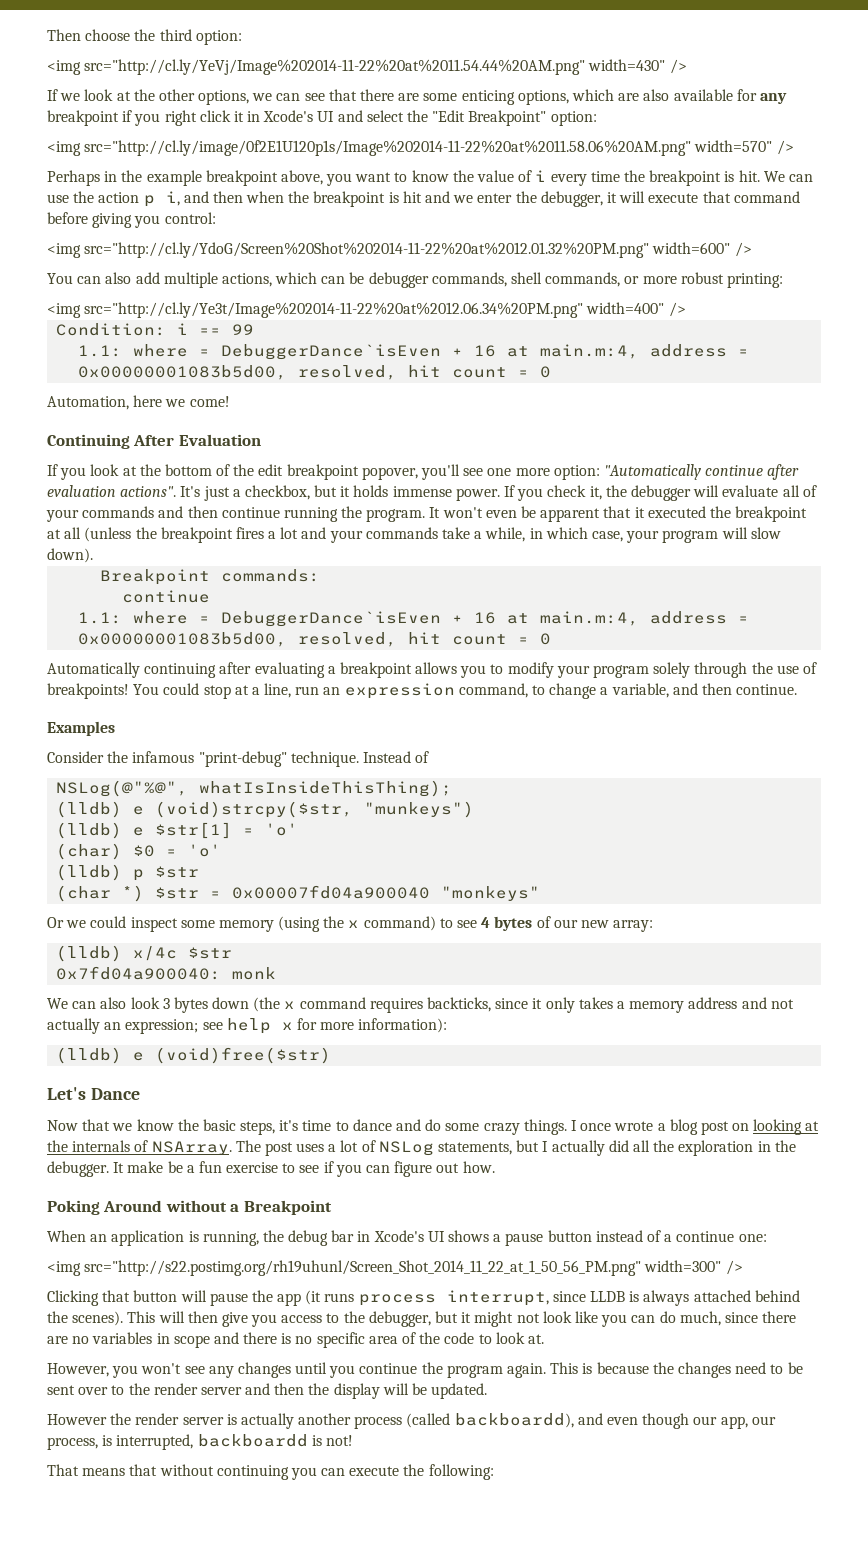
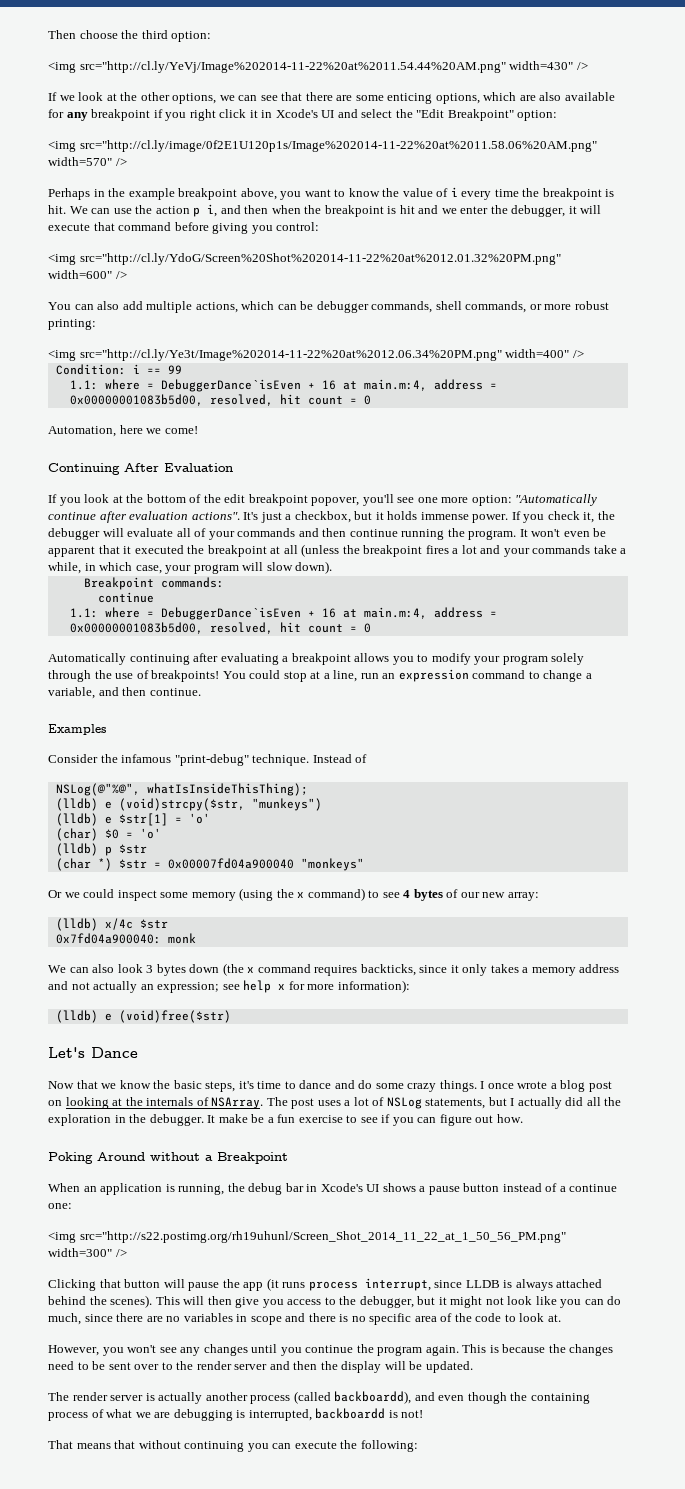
[458,683,528,698] command, -> [472,670,526,679] command
[47,1413,132,1425] However the -> [48,1392,69,1401] The
[693,1416,776,1429] [47,1437,98,1450] our app, our process, -> [510,1392,590,1404] [48,1409,233,1421] the containing process of what we are debugging

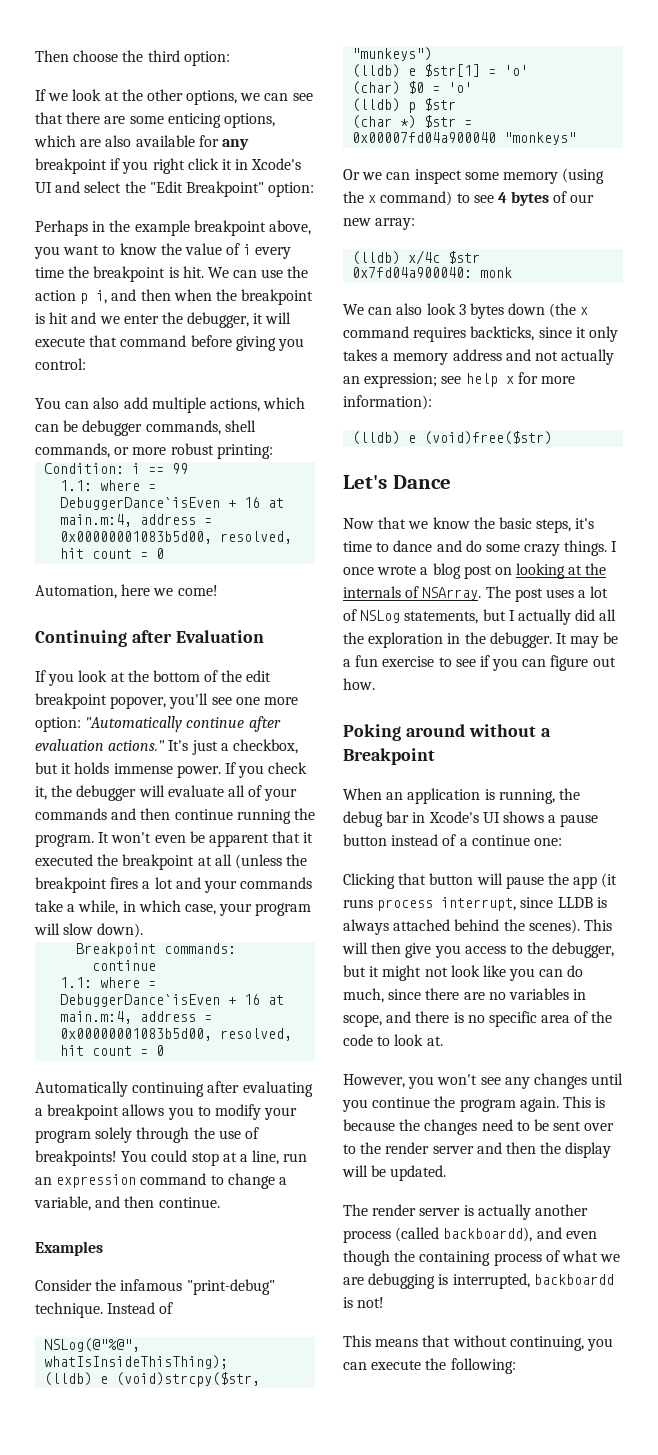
[48,61,588,73] // <img src="http://cl.ly/YeVj/Image%202014-11-22%20at%2011.54.44%20AM.png" width=430" /> -> (230, 58) none
[48,140,597,152] [48,157,127,166] // <img src="http://cl.ly/image/0f2E1U120p1s/Image%202014-11-22%20at%2011.58.06%20AM.png" width=570" /> -> (315, 189) none
[48,253,561,265] [48,270,127,279] // <img src="http://cl.ly/YdoG/Screen%20Shot%202014-11-22%20at%2012.01.32%20PM.png" width=600" /> -> (86, 364) none
[48,349,584,361] // <img src="http://cl.ly/Ye3t/Image%202014-11-22%20at%2012.06.34%20PM.png" width=400" /> -> (273, 451) none
[124,463,159,472] After -> [131,630,172,643] after
[191,512,240,520] actions". -> [108,740,166,751] actions."
[83,889,115,898] could -> [386,172,411,180] can
[218,1114,248,1123] make -> [570,636,600,648] may
[97,1152,145,1161] Around -> [405,724,465,737] around
[48,1231,566,1243] [48,1248,127,1257] // <img src="http://s22.postimg.org/rh19uhunl/Screen_Shot_2014_11_22_at_1_50_56_PM.png" width=300" /> -> (562, 842) none
[250,1316,282,1325] scope -> [343,1014,382,1027] scope,
[48,1440,73,1449] That -> [343,1335,371,1347] This
[184,1441,245,1452] continuing -> [509,1336,584,1351] continuing,

